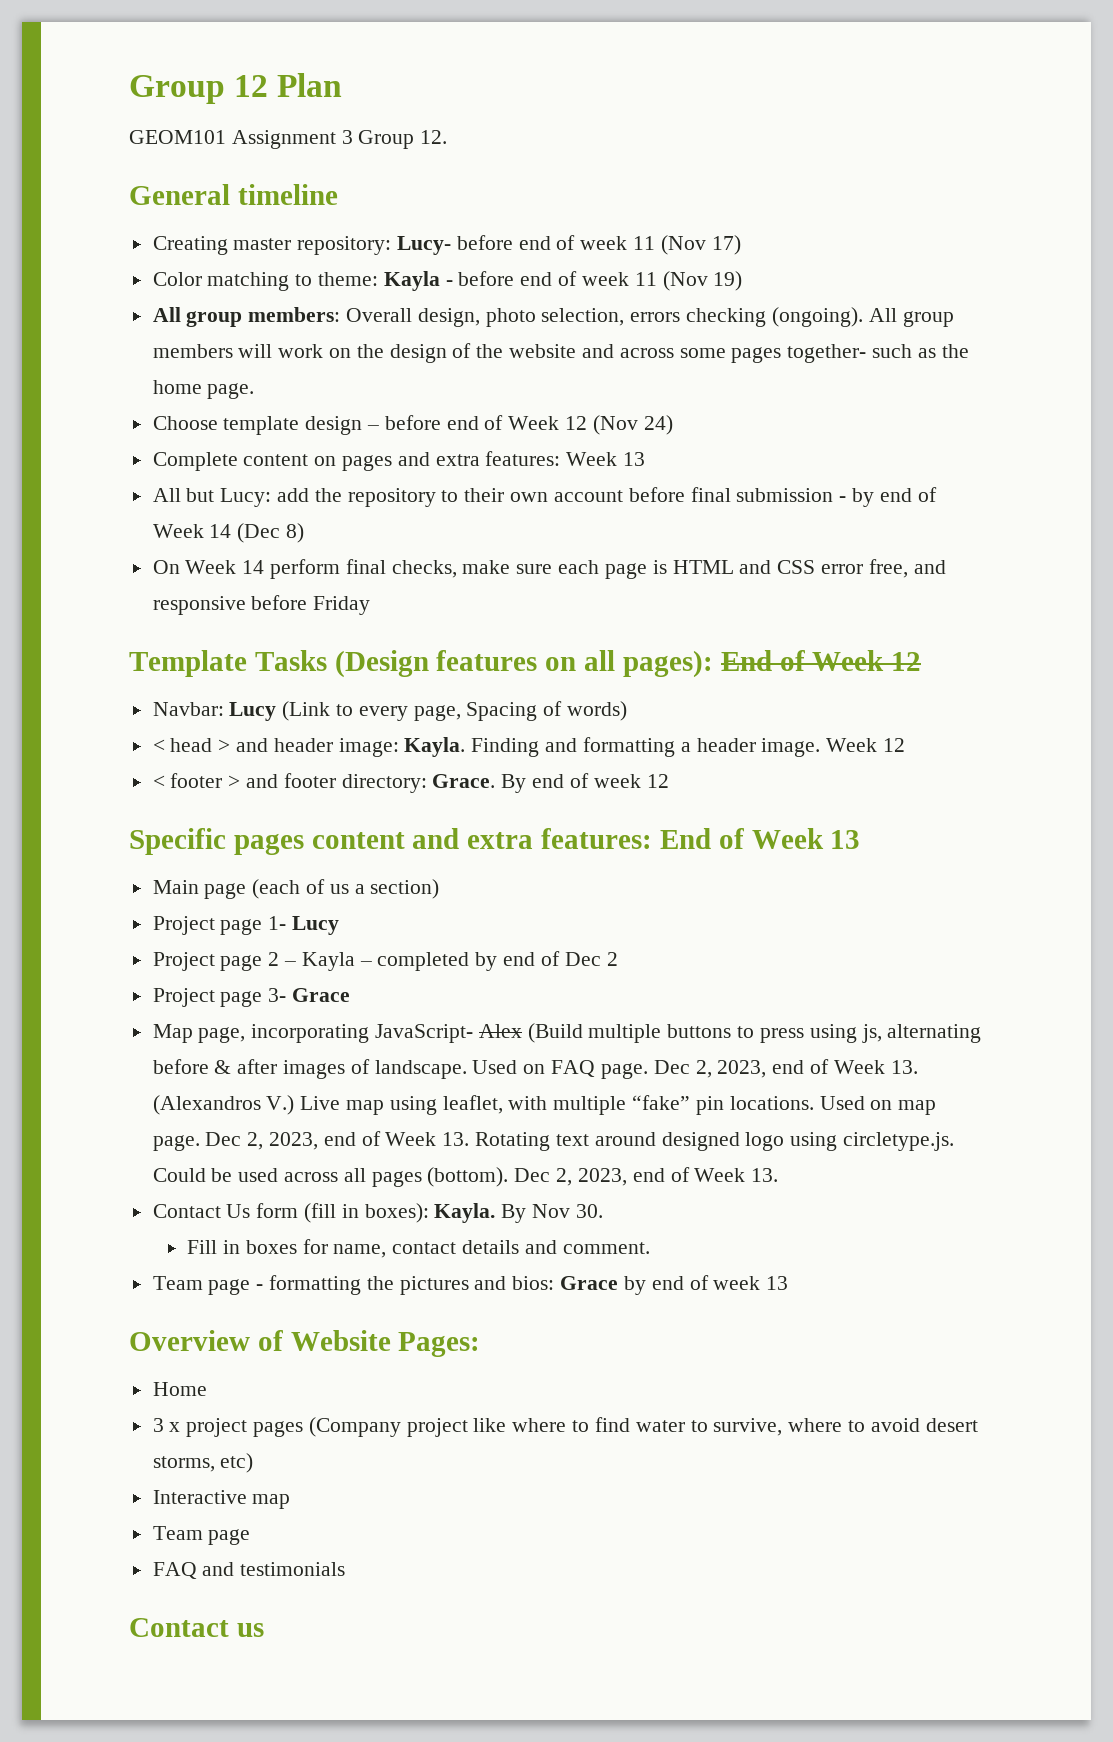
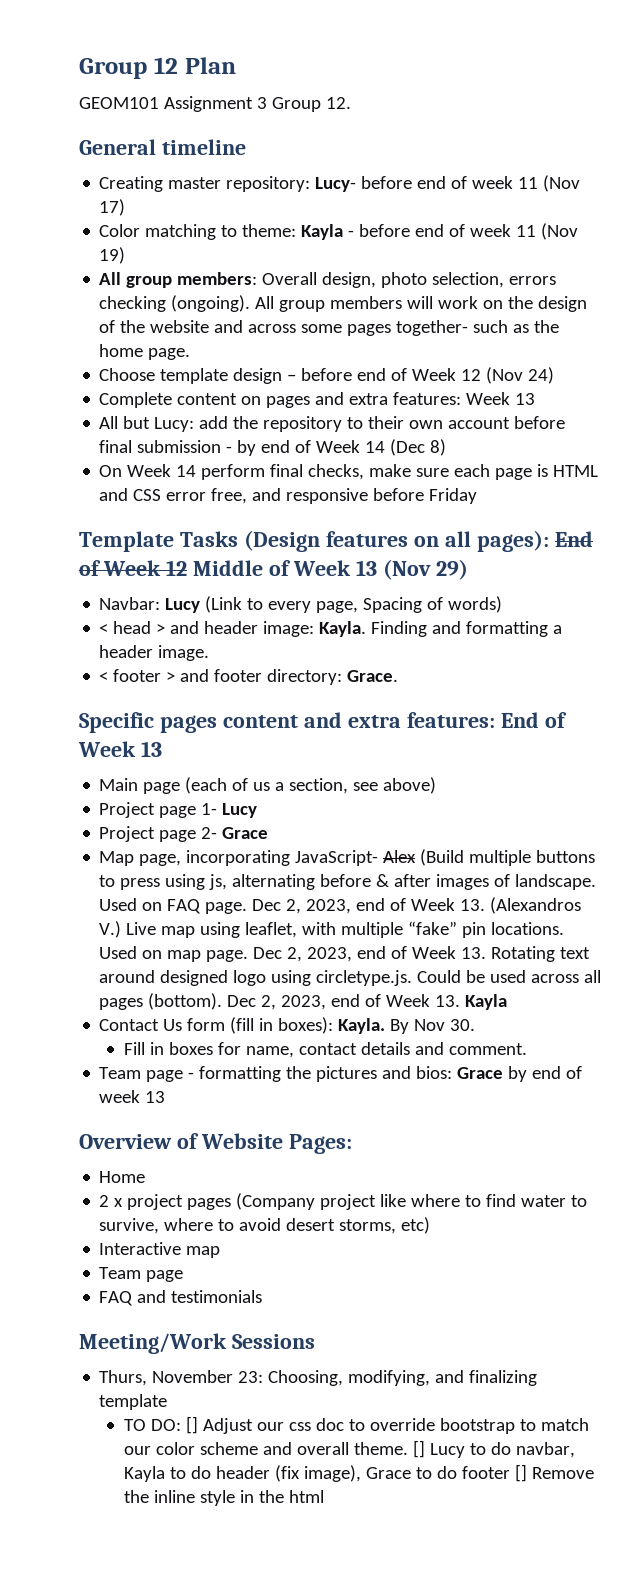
(922, 661) none -> [192,559,468,580] Middle of Week 13 (Nov 29)
[826,738,905,752] Week 12 -> (210, 653) none
[501,773,669,793] By end of week 12 -> (399, 676) none
[370,879,440,899] section) -> [289,777,437,794] section, see above)
[268,951,618,971] [152,988,287,1007] 2 – Kayla – completed by end of Dec 2 // Project page 3- -> [201,827,218,839] 2-
(779, 1175) none -> [465,994,508,1010] Kayla
[152,1418,164,1432] 3 -> [99,1195,110,1207] 2
[129,1618,264,1637] Contact us -> [79,1333,315,1354] [99,1370,538,1386] [99,1394,168,1410] [123,1416,589,1434] [123,1440,575,1458] [123,1464,594,1482] [123,1490,324,1506] Meeting/Work Sessions // Thurs, November 23: Choosing, modifying, and finalizing template // TO DO: [] Adjust our css doc to override bootstrap to match our color scheme and overall theme. [] Lucy to do navbar, Kayla to do header (fix image), Grace to do footer [] Remove the inline style in the html

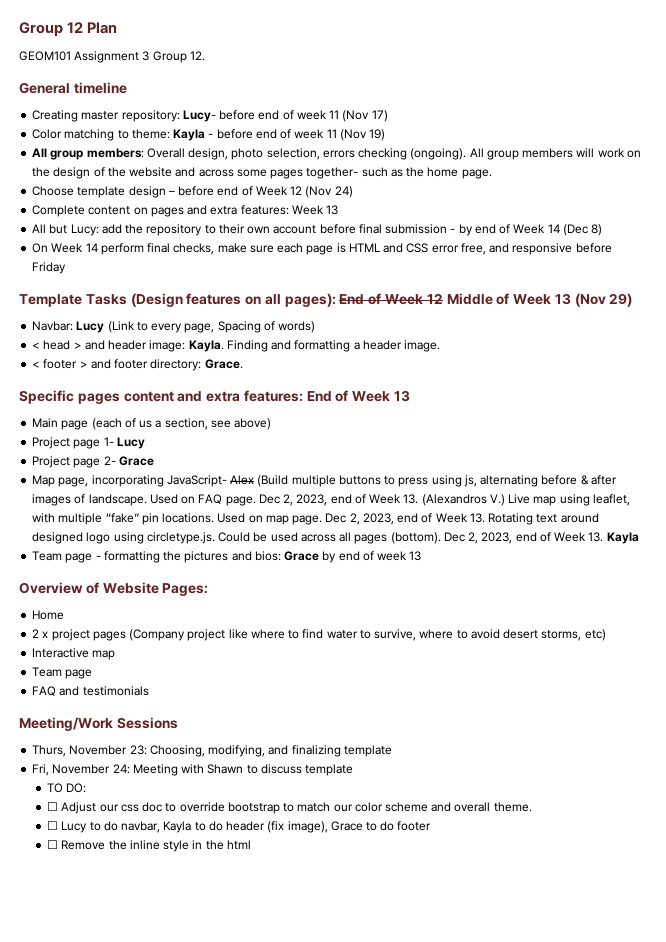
[99,1017,476,1034] [123,1042,527,1058] // Contact Us form (fill in boxes): Kayla. By Nov 30. // Fill in boxes for name, contact details and comment. -> (639, 538) none
(168, 1402) none -> [32,764,354,776] // Fri, November 24: Meeting with Shawn to discuss template
[185,1416,198,1434] [] -> [47,802,59,811] // ☐
[412,1440,425,1458] [] -> [47,821,59,830] // ☐
[514,1464,527,1482] [] -> [47,840,59,849] // ☐

